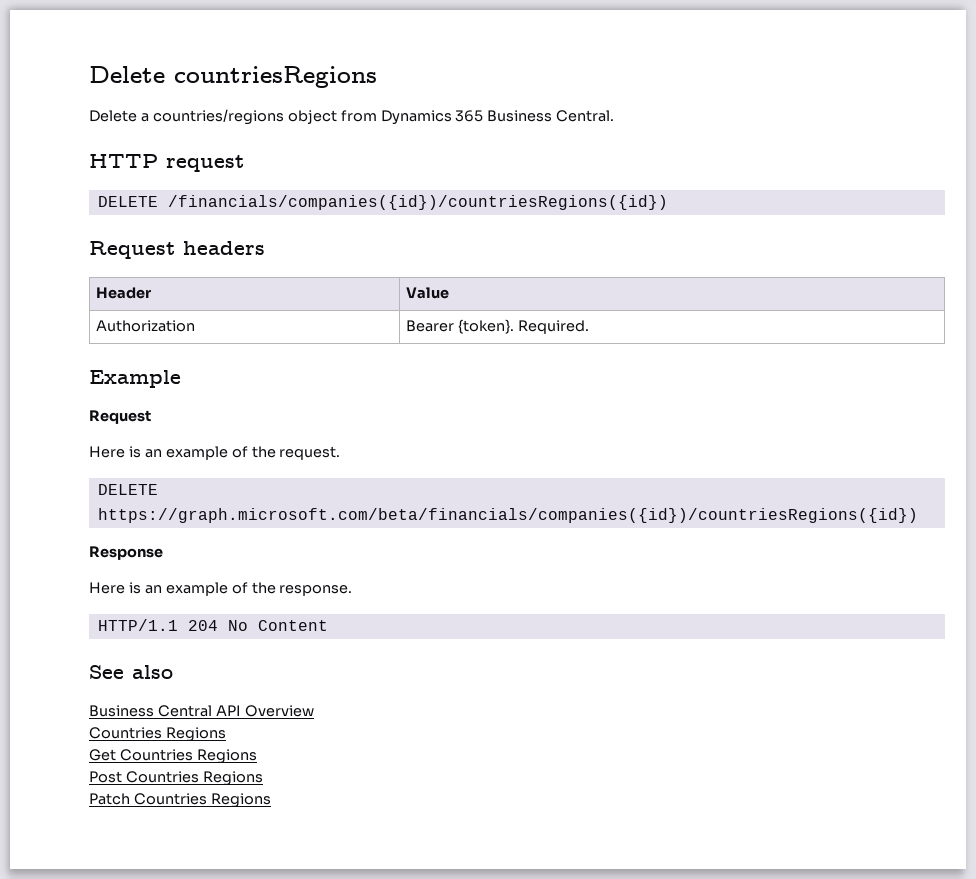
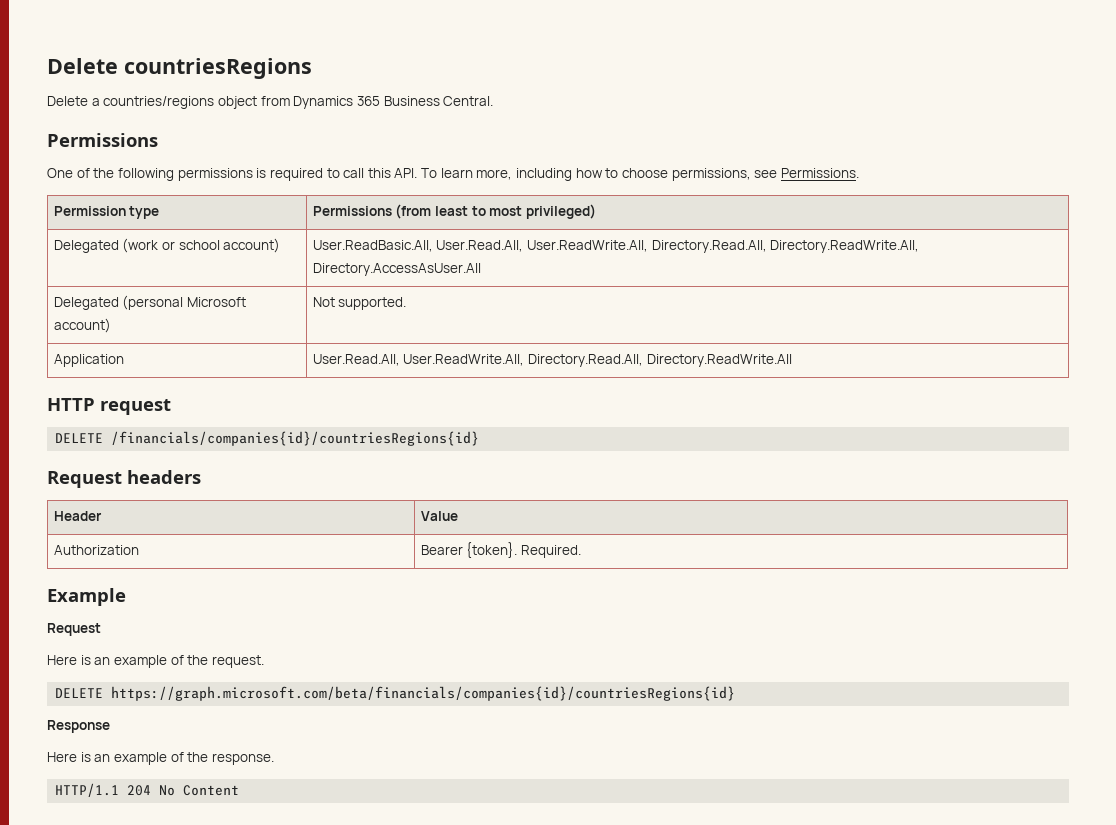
(615, 116) none -> [47,133,158,147] [47,168,859,181] [53,206,160,219] [312,204,597,219] [53,238,281,253] [312,240,920,253] [312,263,481,276] [53,295,247,310] [53,318,111,333] [312,297,407,310] [53,354,124,367] [312,354,792,367] // Permissions // One of the following permissions is required to call this API. To learn more, including how to choose permissions, see Permissions. // Permission type | Permissions (from least to most privileged) // Delegated (work or school account) | User.ReadBasic.All, User.Read.All, User.ReadWrite.All, Directory.Read.All, Directory.ReadWrite.All, Directory.AccessAsUser.All // Delegated (personal Microsoft account) | Not supported. // Application | User.Read.All, User.ReadWrite.All, Directory.Read.All, Directory.ReadWrite.All
[167,195,668,210] /financials/companies({id})/countriesRegions({id}) -> [111,431,480,446] /financials/companies{id}/countriesRegions{id}
[97,508,918,523] https://graph.microsoft.com/beta/financials/companies({id})/countriesRegions({id}) -> [111,686,736,701] https://graph.microsoft.com/beta/financials/companies{id}/countriesRegions{id}
[89,665,173,679] [89,705,314,717] [89,727,226,742] [89,749,257,764] [89,771,263,786] [89,793,271,808] // See also // Business Central API Overview // Countries Regions // Get Countries Regions // Post Countries Regions // Patch Countries Regions -> (240, 790) none

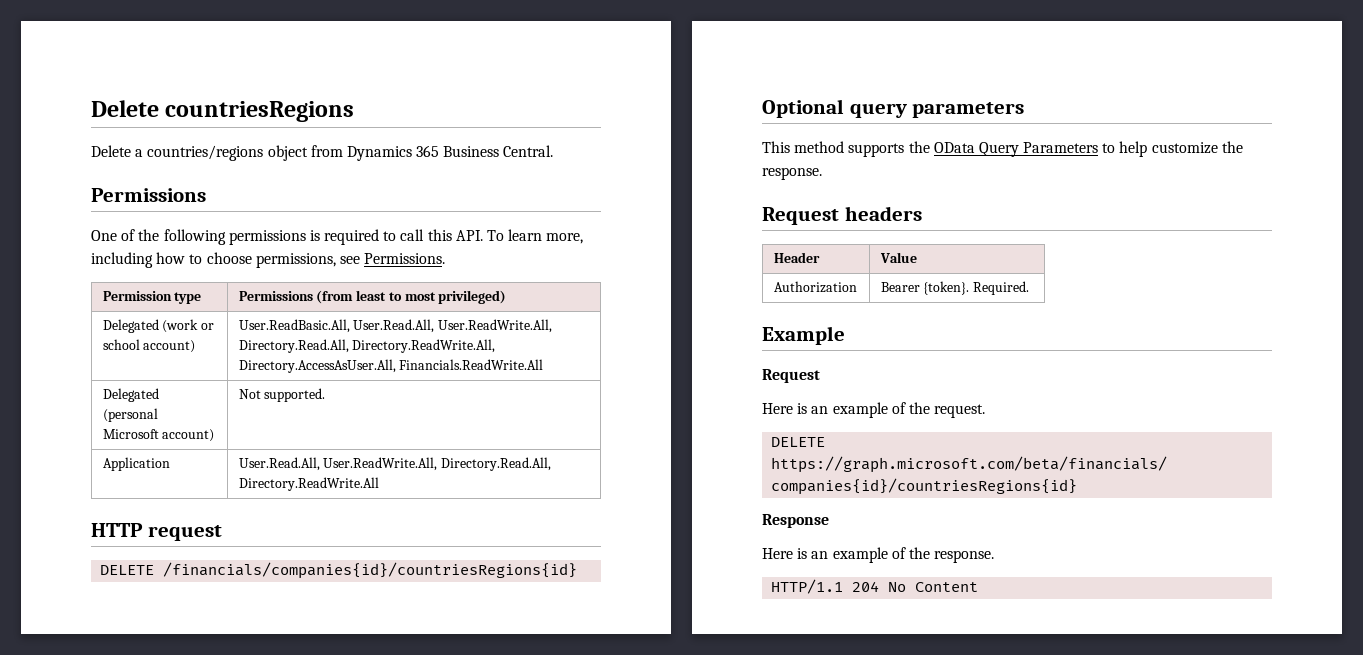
[312,263,481,276] Directory.AccessAsUser.All -> [238,359,544,373] Directory.AccessAsUser.All, Financials.ReadWrite.All
(480, 438) none -> [762,99,1025,118] [762,141,1243,157] [762,167,822,180] // Optional query parameters // This method supports the OData Query Parameters to help customize the response.

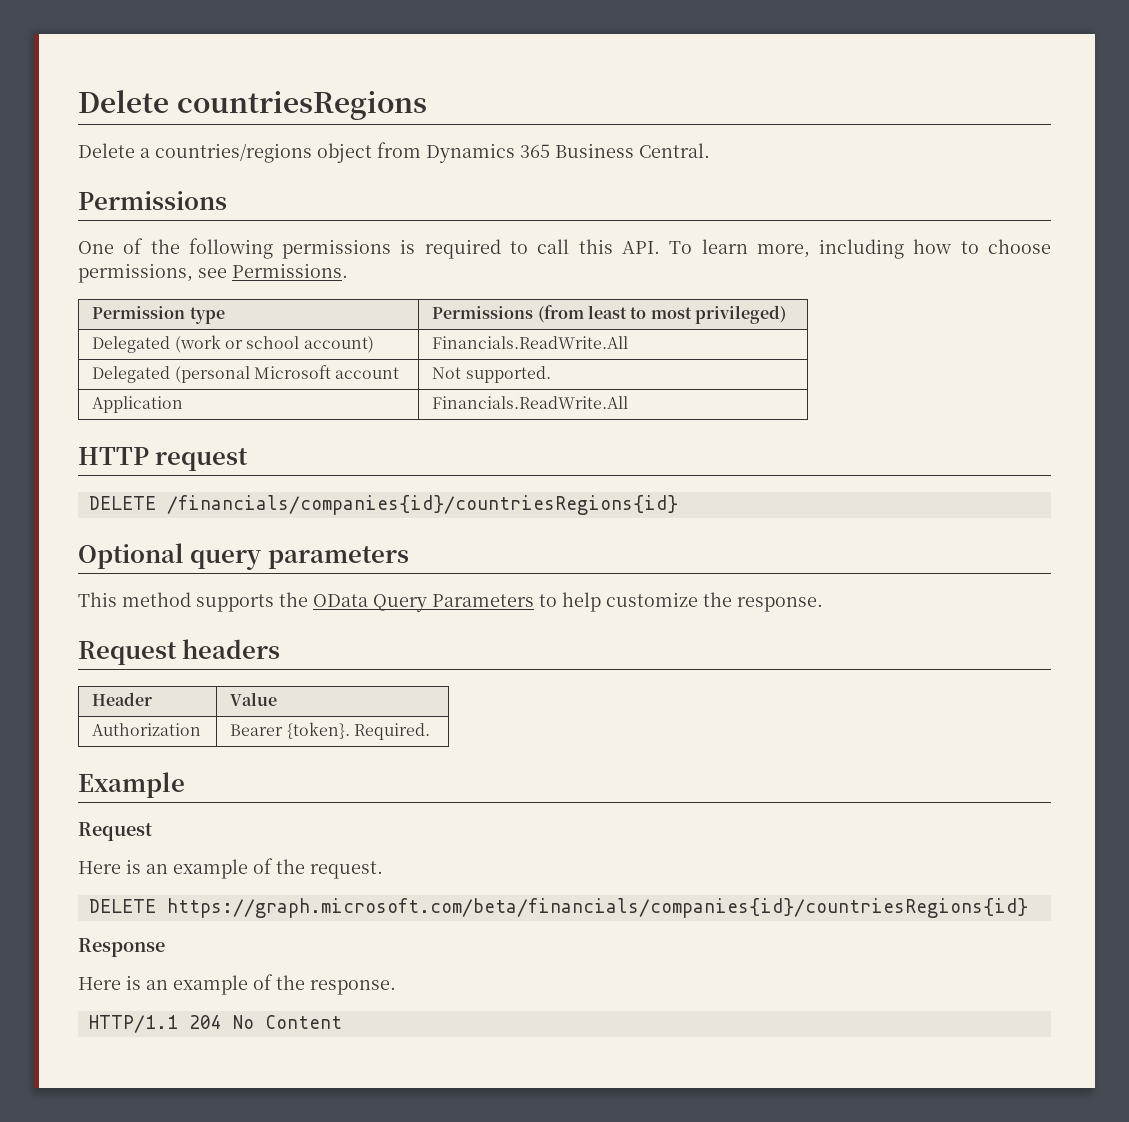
[238,319,553,333] [238,339,496,353] [238,359,396,373] User.ReadBasic.All, User.Read.All, User.ReadWrite.All, Directory.Read.All, Directory.ReadWrite.All, Directory.AccessAsUser.All, -> (374, 344) none
[162,429,215,442] account) -> [335,367,400,379] account
[238,457,552,471] [238,477,379,491] User.Read.All, User.ReadWrite.All, Directory.Read.All, Directory.ReadWrite.All -> [432,396,629,409] Financials.ReadWrite.All

